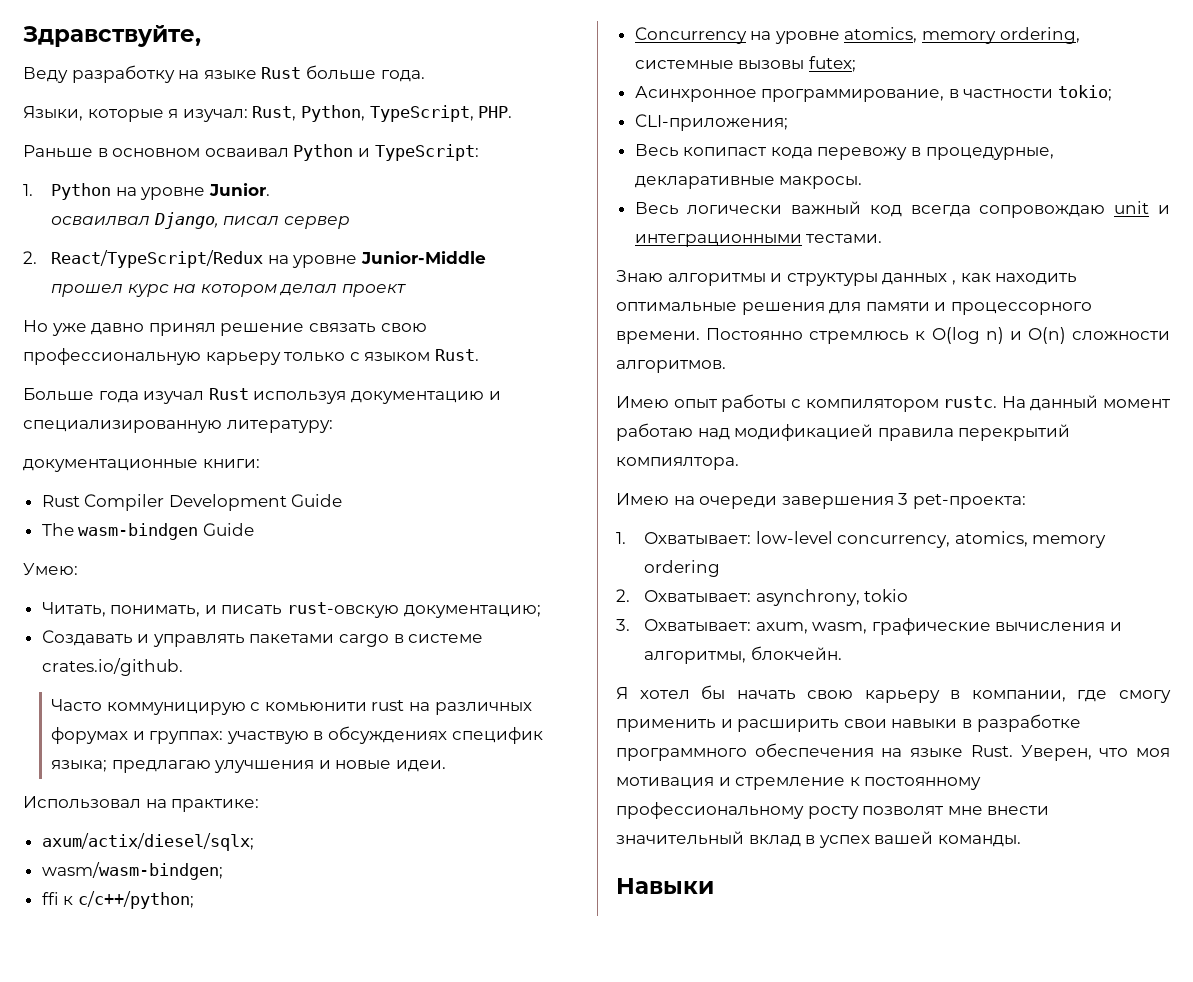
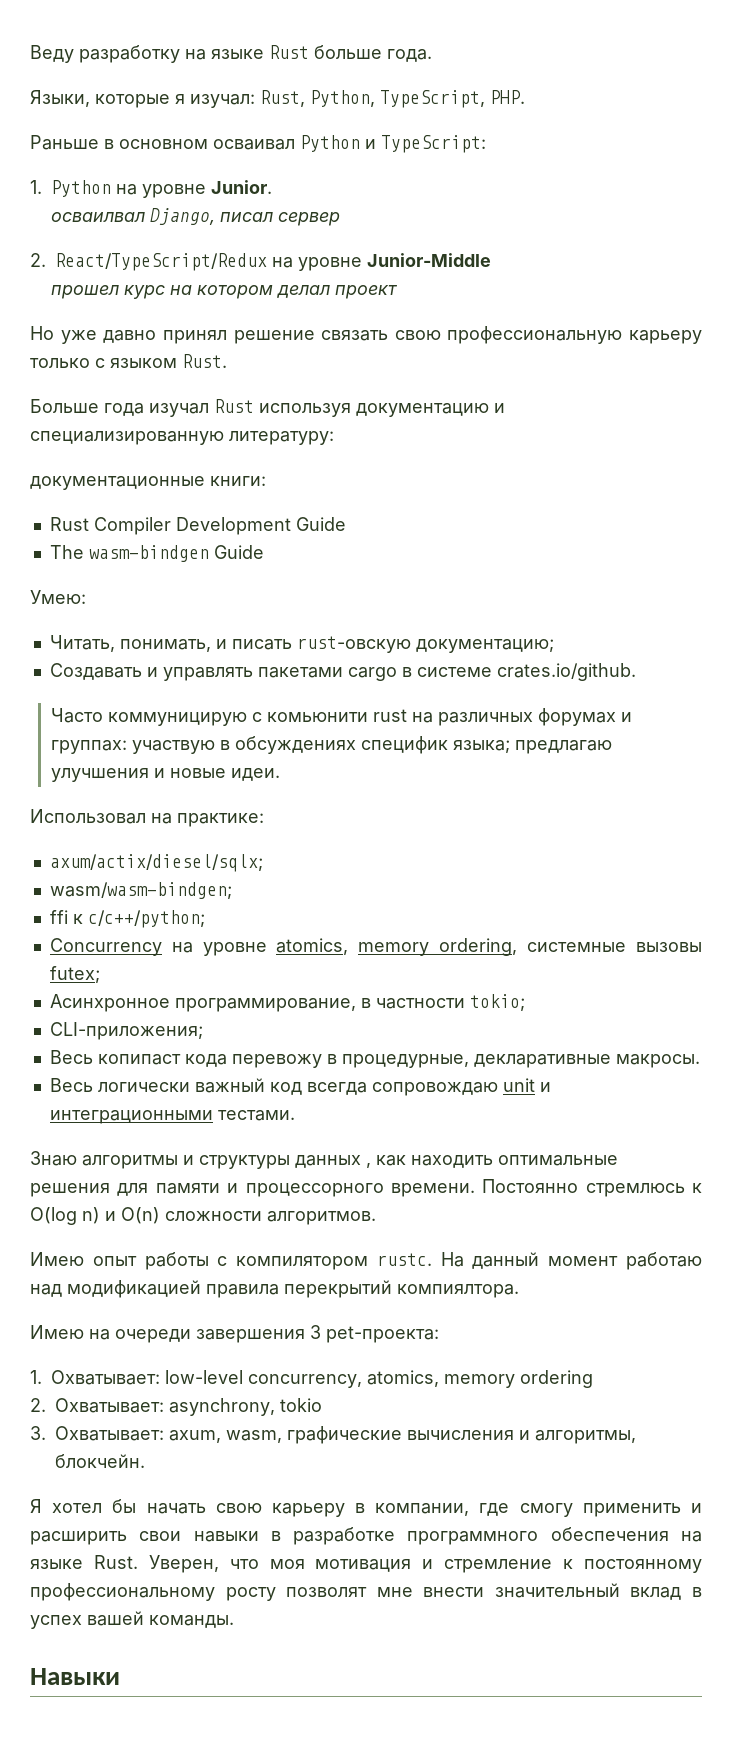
[23,25,201,47] Здравствуйте, // -> (30, 54) none

